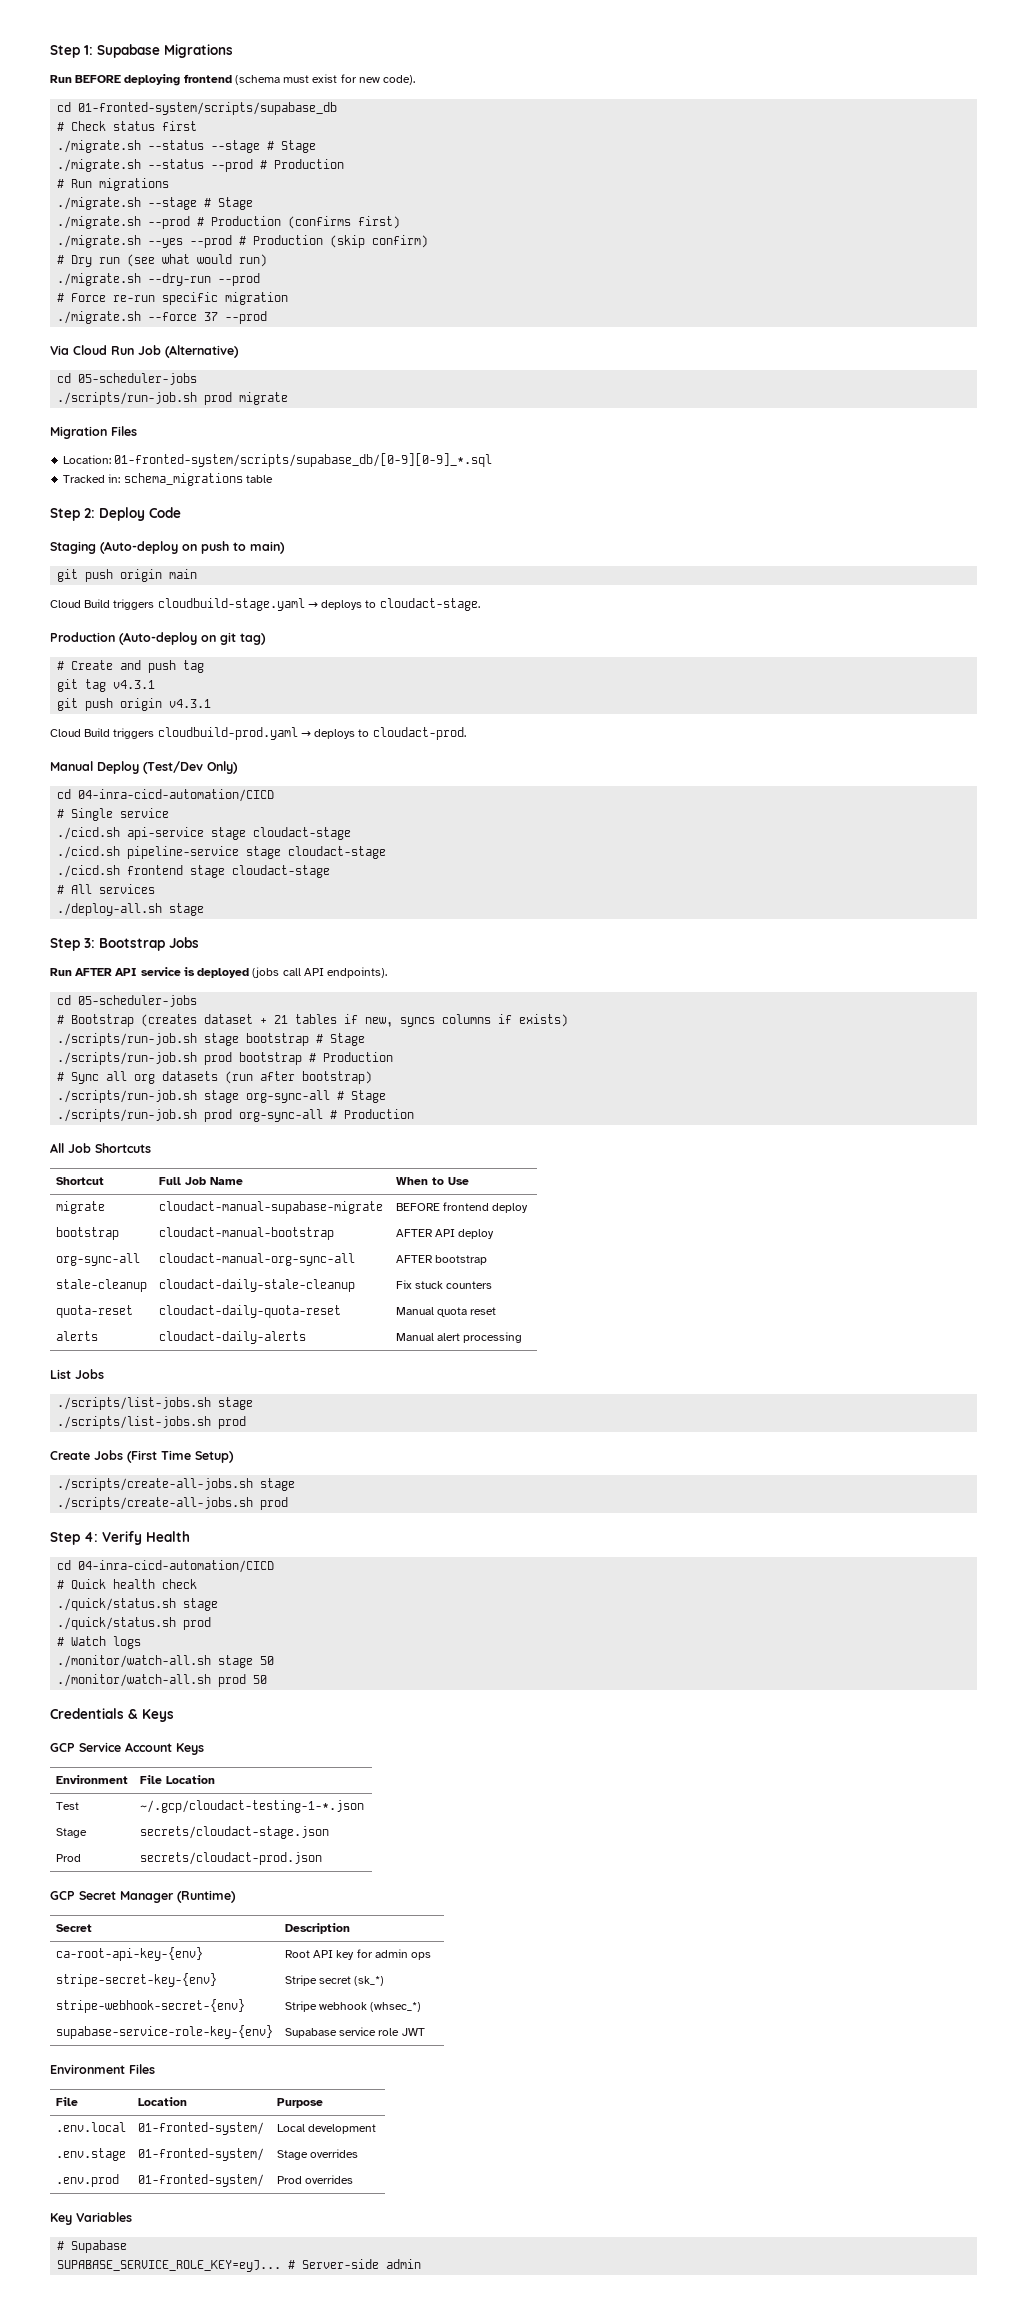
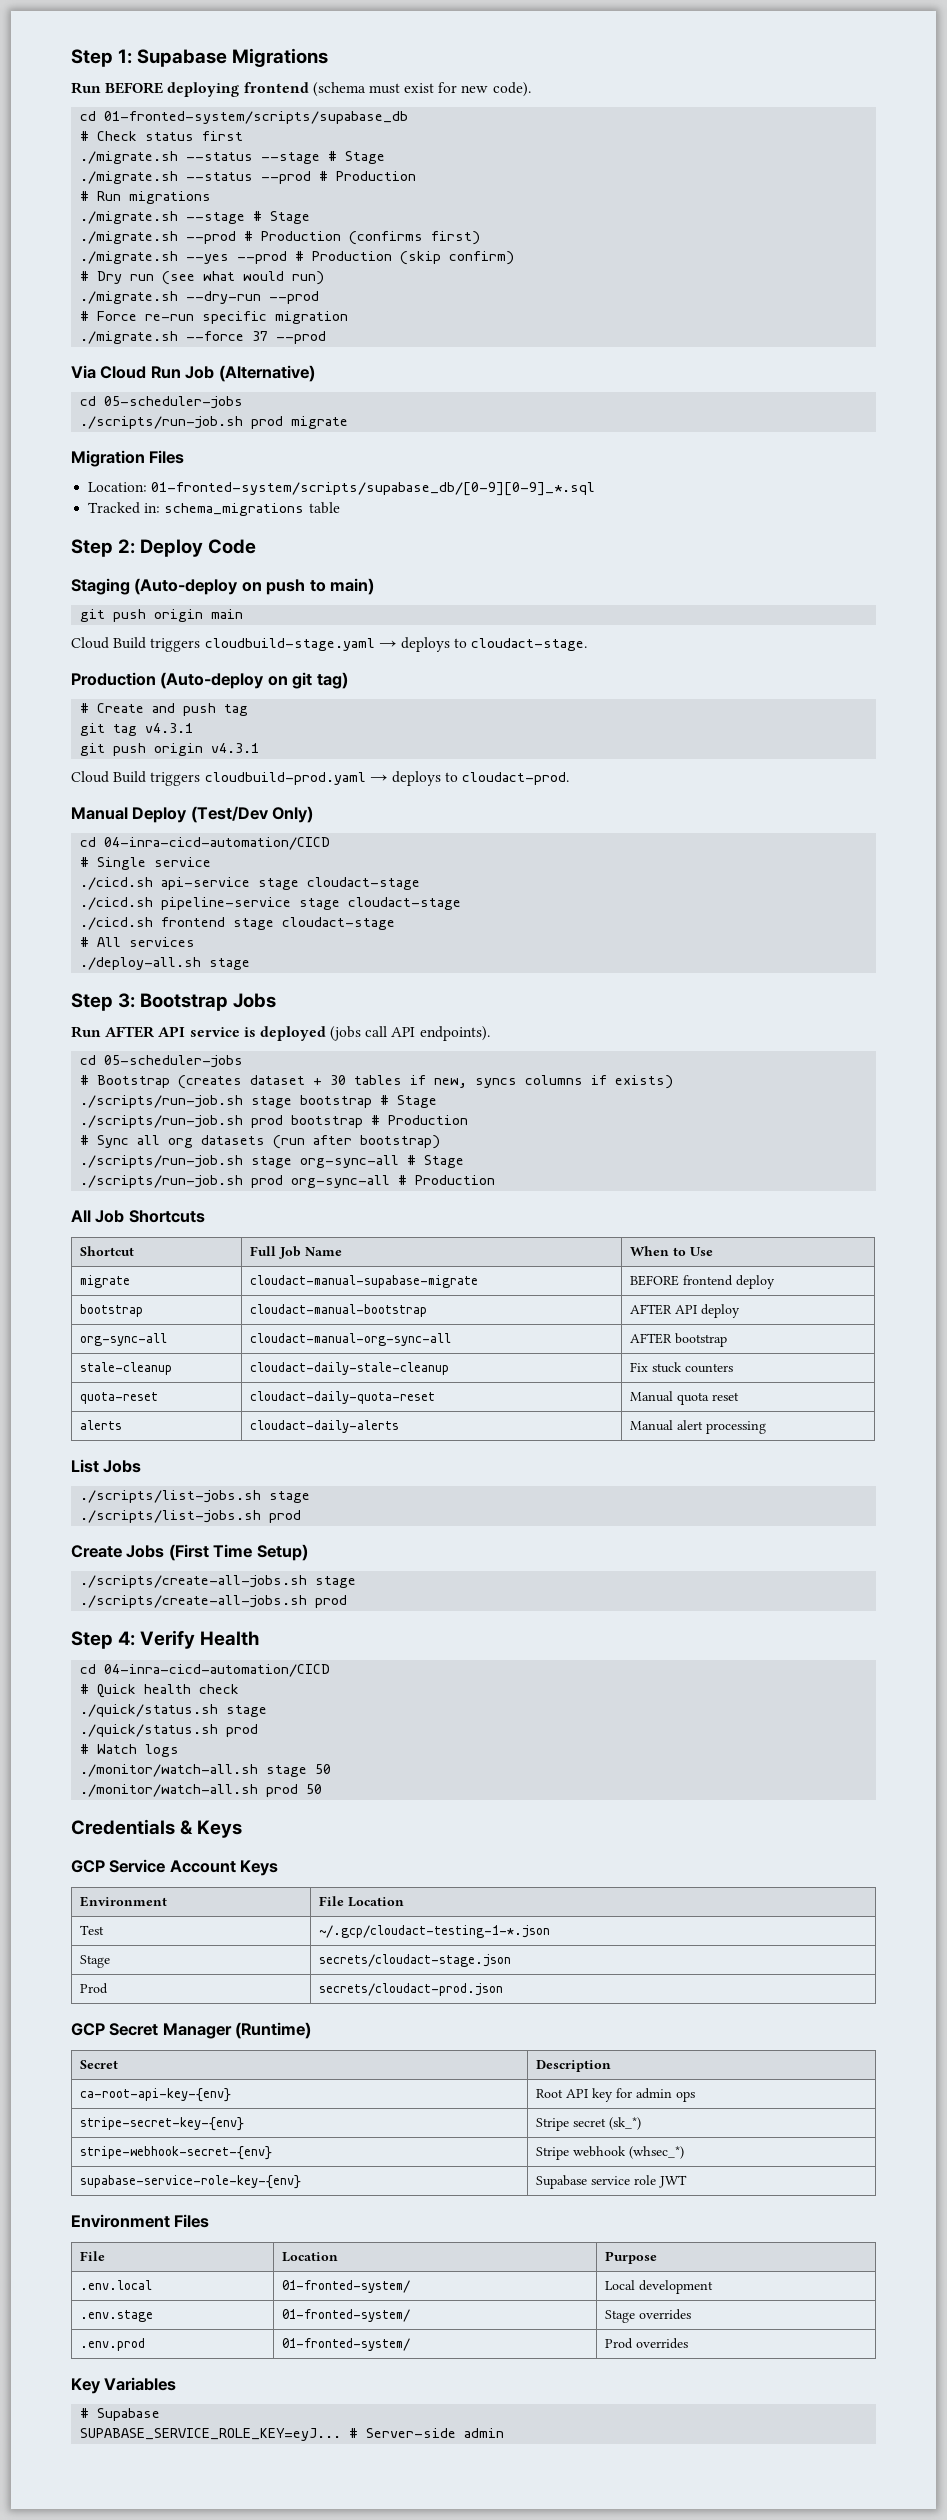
[274,1015,289,1024] 21 -> [330,1075,347,1085] 30

